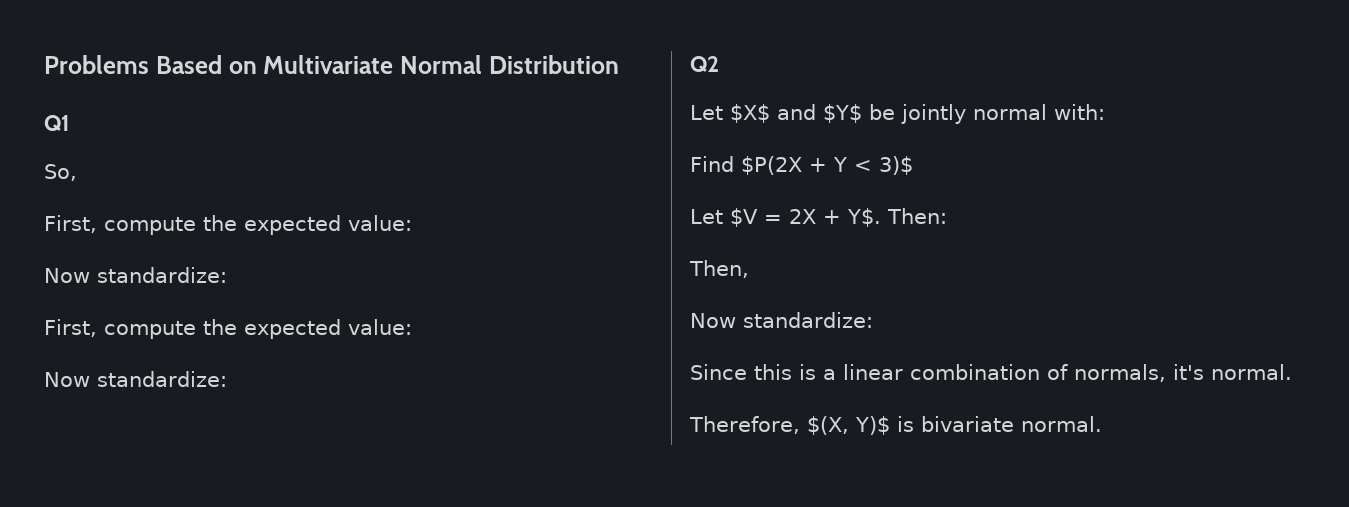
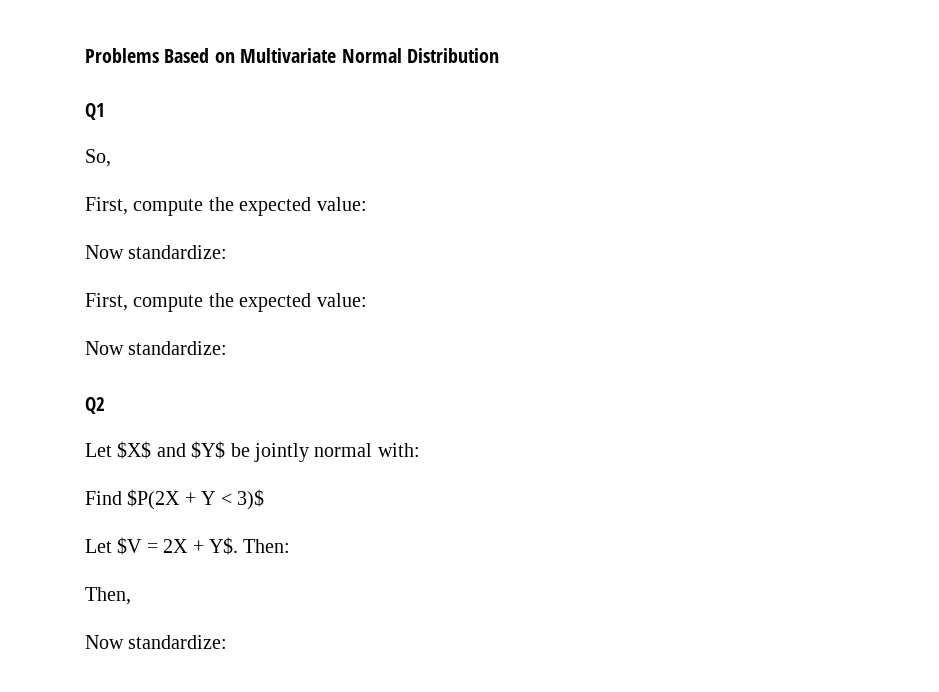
[690,364,1292,382] [689,416,1102,435] // Since this is a linear combination of normals, it's normal. // Therefore, $(X, Y)$ is bivariate normal. -> (228, 642) none

